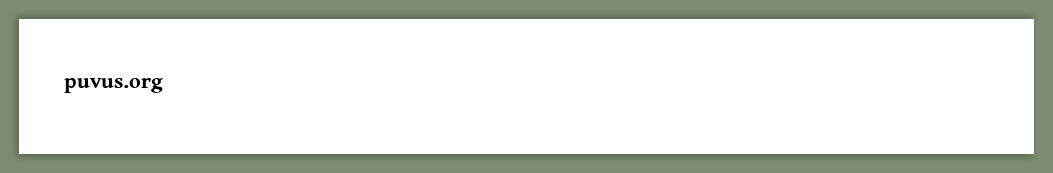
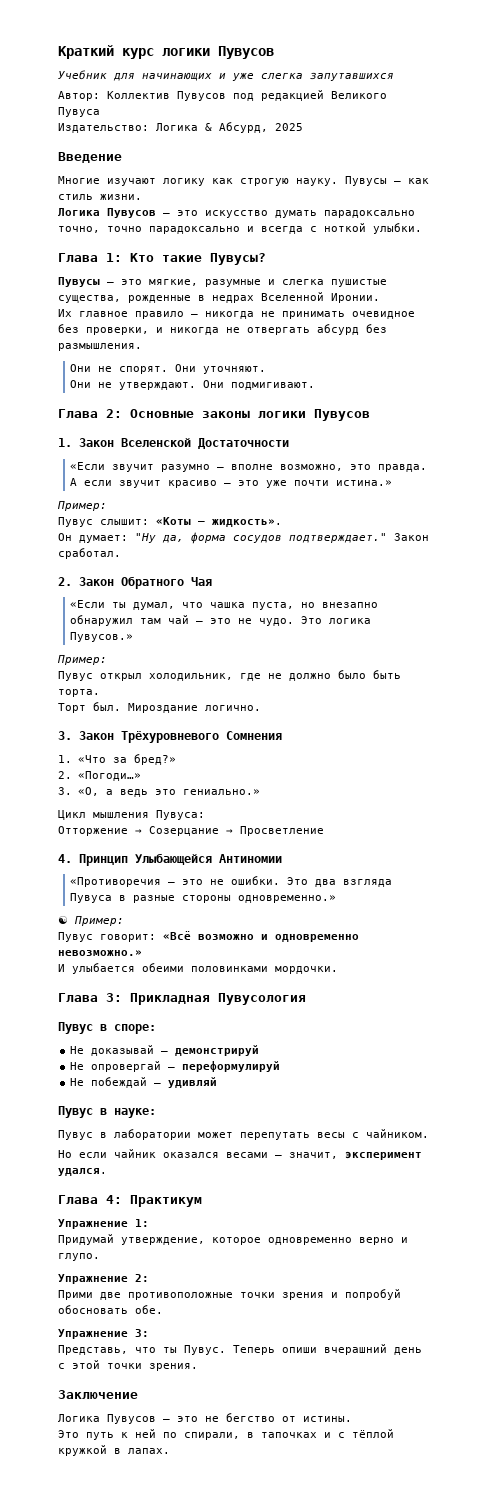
[64,78,163,93] puvus.org -> [58,45,274,59] [58,70,394,81] [58,90,387,101] [58,107,100,117] [58,122,303,133] [58,152,122,163] [58,176,429,186] [58,194,142,200] [58,208,415,218] [58,223,422,234] [58,253,266,265] [58,277,387,287] [58,292,380,303] [58,309,415,319] [58,324,387,335] [58,343,142,351] [70,364,267,374] [70,380,316,390] [58,409,370,421] [58,438,289,449] [70,462,428,472] [70,478,393,488] [57,500,107,511] [58,517,282,527] [58,532,429,544] [58,548,121,559] [58,576,212,589] [70,600,379,610] [70,615,372,626] [70,632,134,642] [57,654,107,665] [58,670,401,681] [58,689,100,697] [58,702,261,713] [58,731,282,743] [58,754,176,765] [58,771,141,781] [58,787,260,797] [58,810,205,820] [58,826,324,836] [58,853,282,866] [70,876,393,887] [70,893,337,903] [58,915,124,926] [58,931,359,942] [58,950,142,956] [58,963,338,974] [58,993,306,1005] [58,1022,156,1034] [70,1045,260,1056] [70,1061,281,1072] [70,1077,218,1088] [58,1106,156,1118] [58,1129,429,1140] [58,1149,422,1160] [58,1168,107,1176] [58,1195,202,1207] [58,1218,149,1229] [58,1234,408,1245] [58,1253,100,1261] [58,1273,149,1284] [58,1289,401,1300] [58,1305,163,1314] [58,1328,149,1339] [58,1344,422,1355] [58,1360,198,1371] [58,1390,138,1399] [58,1413,352,1424] [58,1429,394,1440] [58,1445,170,1456] Краткий курс логики Пувусов // Учебник для начинающих и уже слегка запутавшихся // Автор: Коллектив Пувусов под редакцией Великого Пувуса // Издательство: Логика & Абсурд, 2025 // Введение // Многие изучают логику как строгую науку. Пувусы — как стиль жизни. // Логика Пувусов — это искусство думать парадоксально точно, точно парадоксально и всегда с ноткой улыбки. // Глава 1: Кто такие Пувусы? // Пувусы — это мягкие, разумные и слегка пушистые существа, рожденные в недрах Вселенной Иронии. // Их главное правило — никогда не принимать очевидное без проверки, и никогда не отвергать абсурд без размышления. // Они не спорят. Они уточняют. // Они не утверждают. Они подмигивают. // Глава 2: Основные законы логики Пувусов // 1. Закон Вселенской Достаточности // «Если звучит разумно — вполне возможно, это правда. А если звучит красиво — это уже почти истина.» // Пример: // Пувус слышит: «Коты — жидкость». // Он думает: "Ну да, форма сосудов подтверждает." Закон сработал. // 2. Закон Обратного Чая // «Если ты думал, что чашка пуста, но внезапно обнаружил там чай — это не чудо. Это логика Пувусов.» // Пример: // Пувус открыл холодильник, где не должно было быть торта. // Торт был. Мироздание логично. // 3. Закон Трёхуровневого Сомнения // 1. «Что за бред?» // 2. «Погоди…» // 3. «О, а ведь это гениально.» // Цикл мышления Пувуса: // Отторжение → Созерцание → Просветление // 4. Принцип Улыбающейся Антиномии // «Противоречия — это не ошибки. Это два взгляда Пувуса в разные стороны одновременно.» // ☯ Пример: // Пувус говорит: «Всё возможно и одновременно невозможно.» // И улыбается обеими половинками мордочки. // Глава 3: Прикладная Пувусология // Пувус в споре: // Не доказывай — демонстрируй // Не опровергай — переформулируй // Не побеждай — удивляй // Пувус в науке: // Пувус в лаборатории может перепутать весы с чайником. // Но если чайник оказался весами — значит, эксперимент удался. // Глава 4: Практикум // Упражнение 1: // Придумай утверждение, которое одновременно верно и глупо. // Упражнение 2: // Прими две противоположные точки зрения и попробуй обосновать обе. // Упражнение 3: // Представь, что ты Пувус. Теперь опиши вчерашний день с этой точки зрения. // Заключение // Логика Пувусов — это не бегство от истины. // Это путь к ней по спирали, в тапочках и с тёплой кружкой в лапах.

